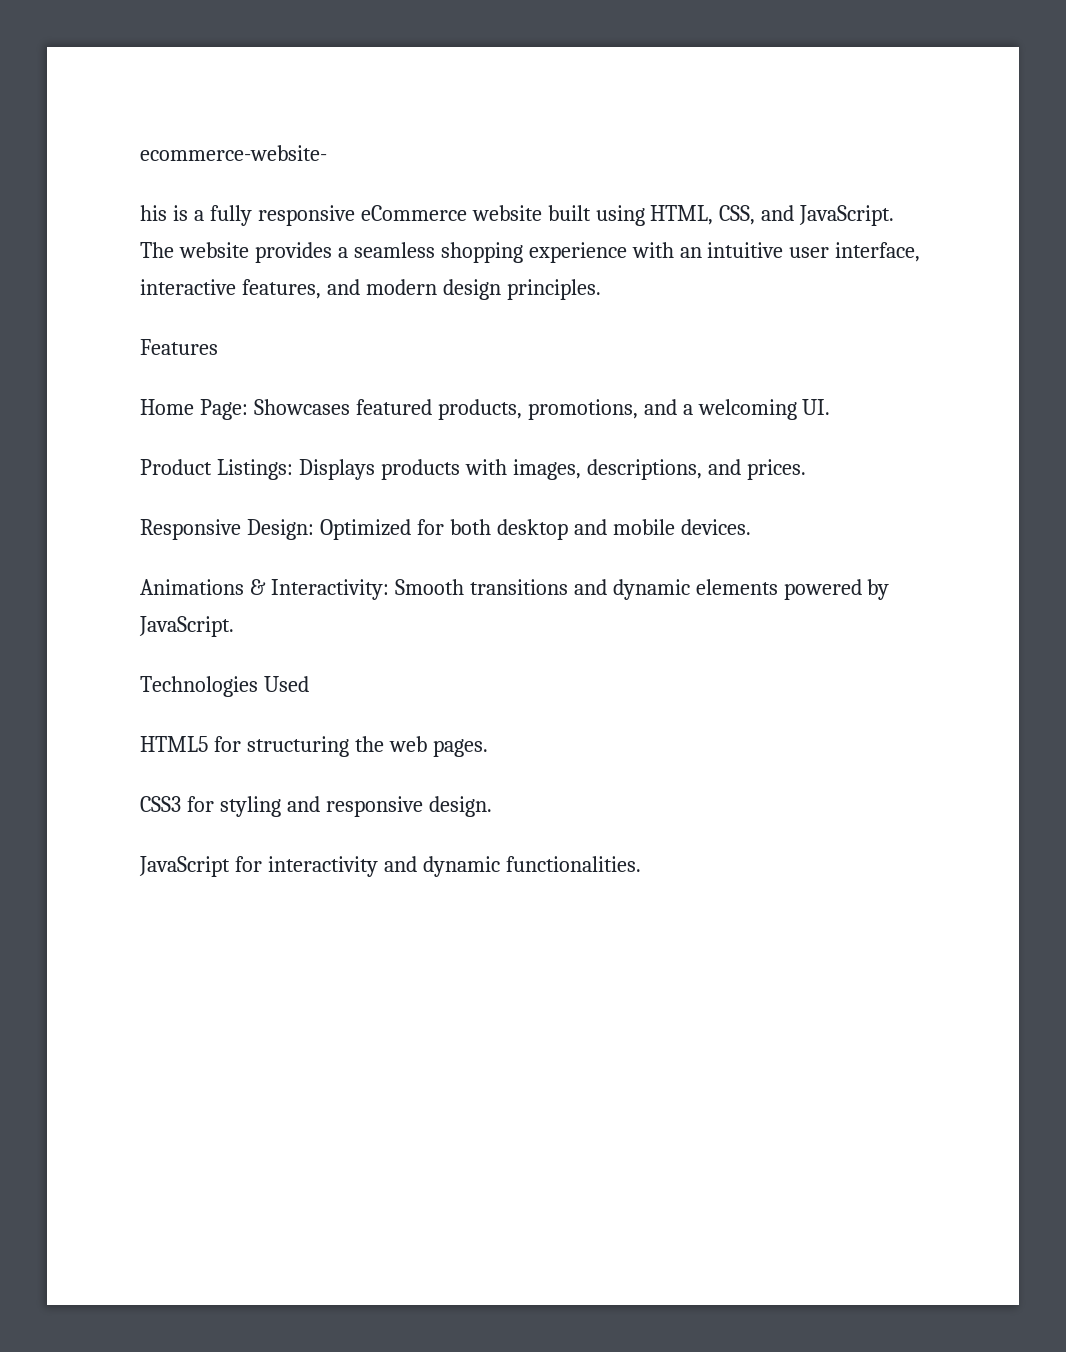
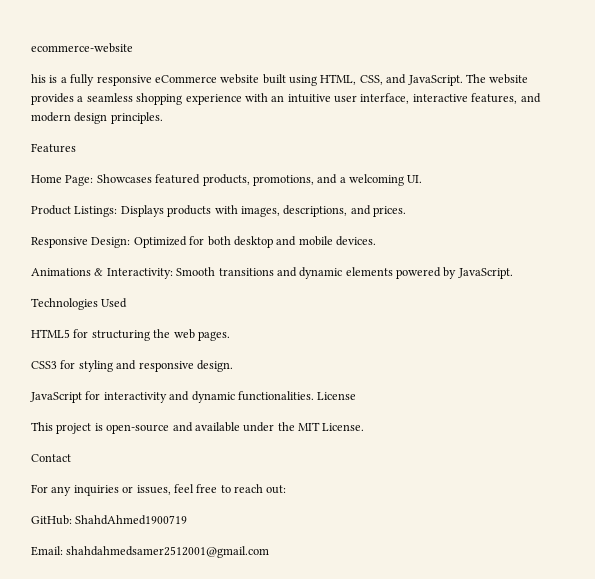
[140,145,327,161] ecommerce-website- -> [31,43,133,53] ecommerce-website
(641, 864) none -> [317,392,357,400] [31,422,365,434] [31,454,71,462] [31,484,287,496] [31,515,188,525] [31,546,270,558] License // This project is open-source and available under the MIT License. // Contact // For any inquiries or issues, feel free to reach out: // GitHub: ShahdAhmed1900719 // Email: shahdahmedsamer2512001@gmail.com

